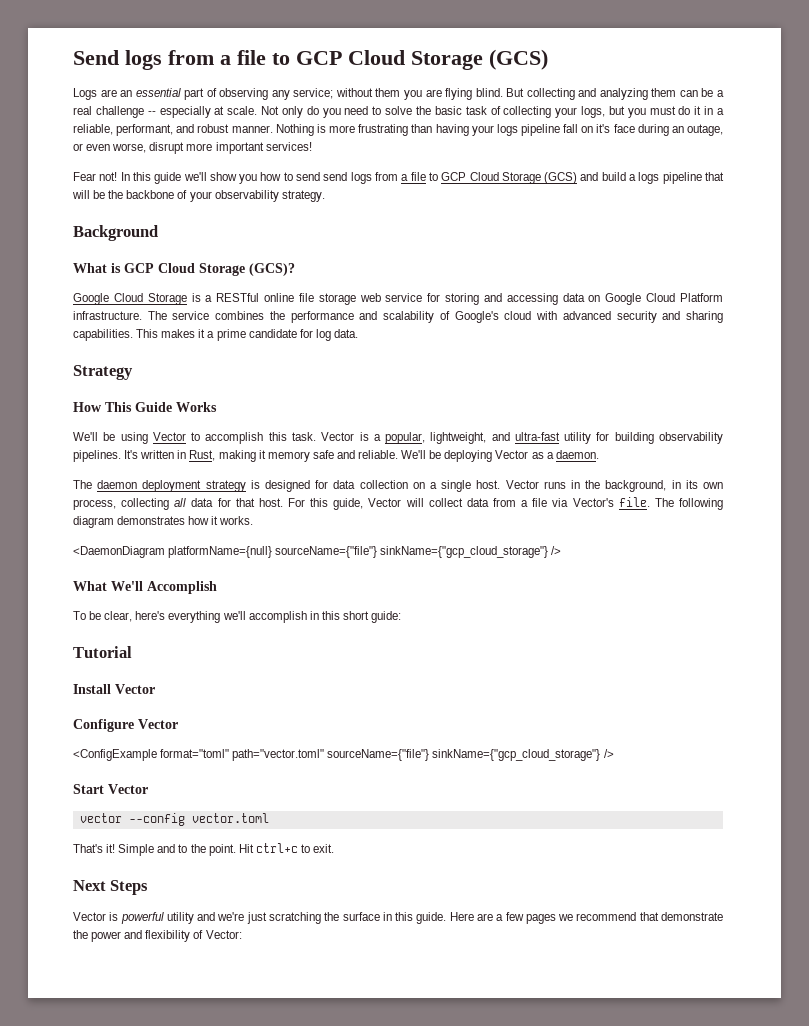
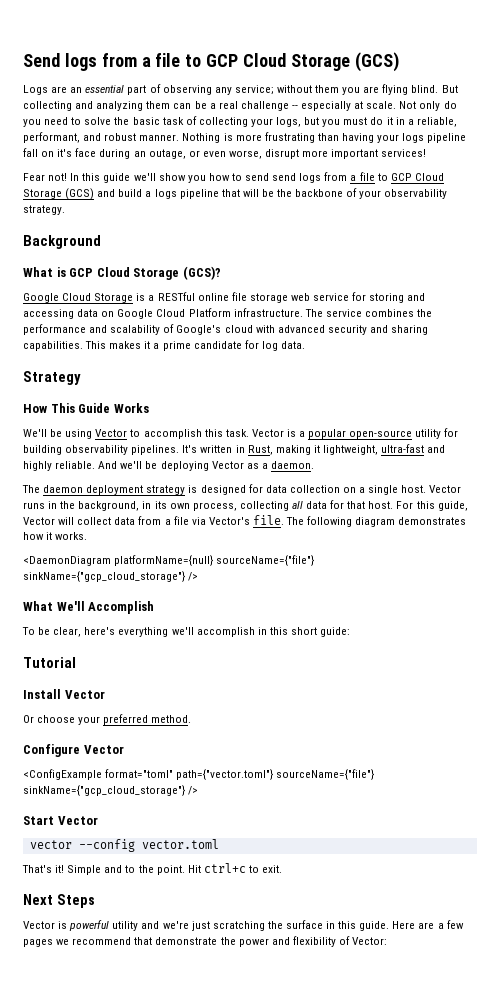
[385,432,560,444] popular, lightweight, and ultra-fast -> [308,429,413,439] popular open-source
[267,450,427,462] memory safe and reliable. We'll -> [322,444,446,455] [23,461,143,471] lightweight, ultra-fast and highly reliable. And we'll
(155, 689) none -> [23,714,192,725] // Or choose your preferred method.
[232,749,325,761] path="vector.toml" -> [176,769,274,780] path={"vector.toml"}

